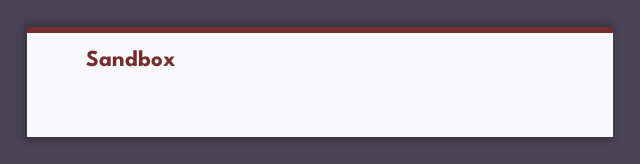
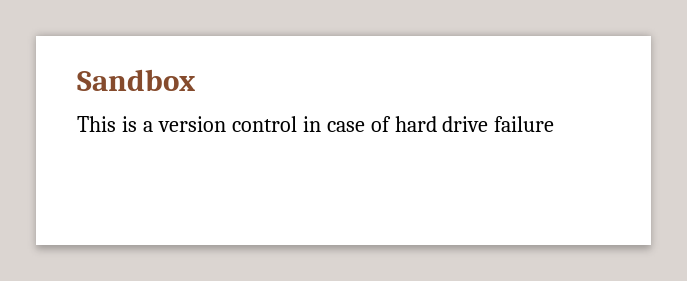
(176, 58) none -> [77,116,555,132] // This is a version control in case of hard drive failure

